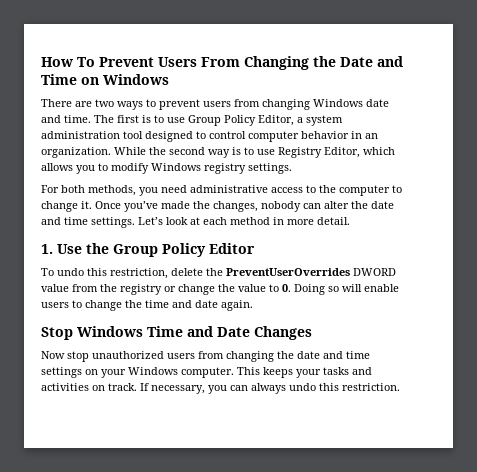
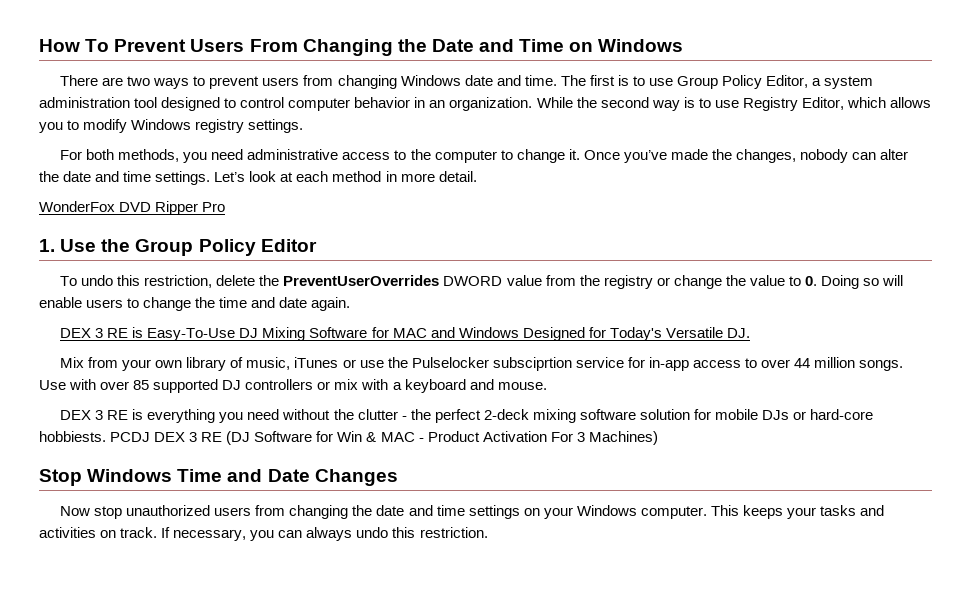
(350, 221) none -> [39,201,226,215] // WonderFox DVD Ripper Pro
(253, 305) none -> [60,327,750,341] [60,357,904,371] [39,379,547,393] [60,409,874,423] [39,431,658,445] // DEX 3 RE is Easy-To-Use DJ Mixing Software for MAC and Windows Designed for Today's Versatile DJ. // Mix from your own library of music, iTunes or use the Pulselocker subsciprtion service for in-app access to over 44 million songs. Use with over 85 supported DJ controllers or mix with a keyboard and mouse. // DEX 3 RE is everything you need without the clutter - the perfect 2-deck mixing software solution for mobile DJs or hard-core hobbiests. PCDJ DEX 3 RE (DJ Software for Win & MAC - Product Activation For 3 Machines)

